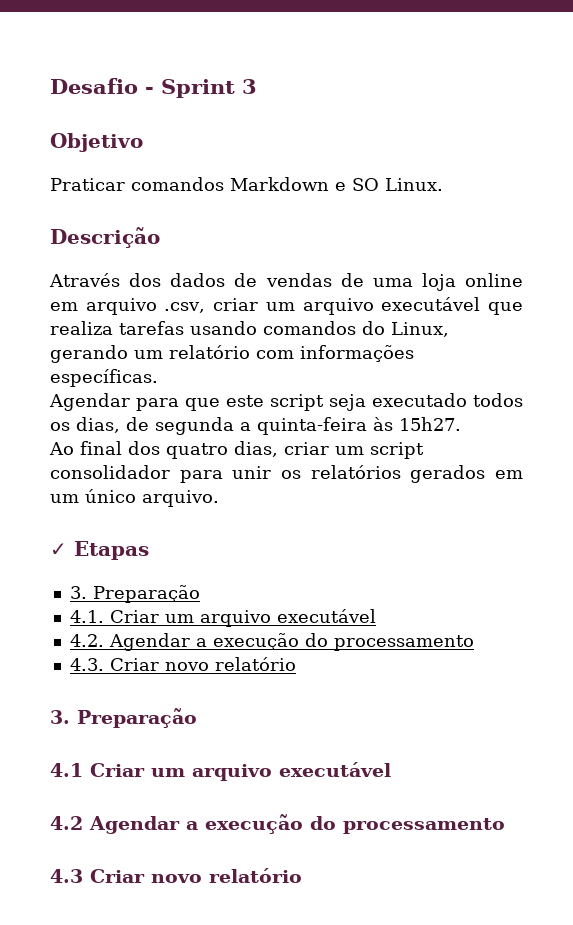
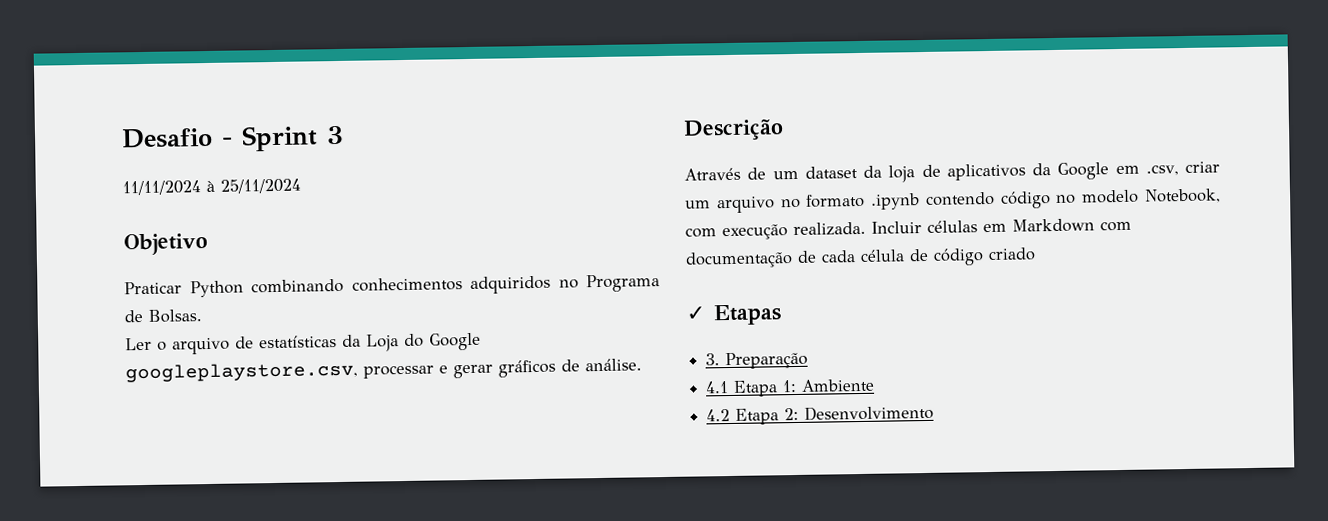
(257, 86) none -> [122,178,301,196] // 11/11/2024 à 25/11/2024
[131,177,443,191] [50,227,160,248] [49,273,523,291] [50,297,523,315] [50,321,449,337] [50,345,414,363] [50,369,158,387] [49,393,523,411] [50,417,461,435] [49,441,424,459] [50,465,523,483] [50,489,219,507] [50,541,149,560] [69,585,200,603] [69,609,376,627] [69,633,474,651] [69,657,296,671] [50,708,197,728] [50,762,391,781] [50,814,505,834] [50,868,302,883] comandos Markdown e SO Linux. // Descrição // Através dos dados de vendas de uma loja online em arquivo .csv, criar um arquivo executável que realiza tarefas usando comandos do Linux, gerando um relatório com informações específicas. // Agendar para que este script seja executado todos os dias, de segunda a quinta-feira às 15h27. // Ao final dos quatro dias, criar um script consolidador para unir os relatórios gerados em um único arquivo. // ✓ Etapas // 3. Preparação // 4.1. Criar um arquivo executável // 4.2. Agendar a execução do processamento // 4.3. Criar novo relatório // 3. Preparação // 4.1 Criar um arquivo executável // 4.2 Agendar a execução do processamento // 4.3 Criar novo relatório -> [189,274,660,298] [124,309,202,323] [125,332,481,355] [125,358,642,383] [683,118,784,141] [684,161,1220,183] [685,188,1221,214] [685,218,1132,241] [685,247,1036,269] [686,304,781,326] [705,351,809,370] [705,378,876,397] [706,404,935,425] Python combinando conhecimentos adquiridos no Programa de Bolsas. // Ler o arquivo de estatísticas da Loja do Google googleplaystore.csv, processar e gerar gráficos de análise. // Descrição // Através de um dataset da loja de aplicativos da Google em .csv, criar um arquivo no formato .ipynb contendo código no modelo Notebook, com execução realizada. Incluir células em Markdown com documentação de cada célula de código criado // ✓ Etapas // 3. Preparação // 4.1 Etapa 1: Ambiente // 4.2 Etapa 2: Desenvolvimento

